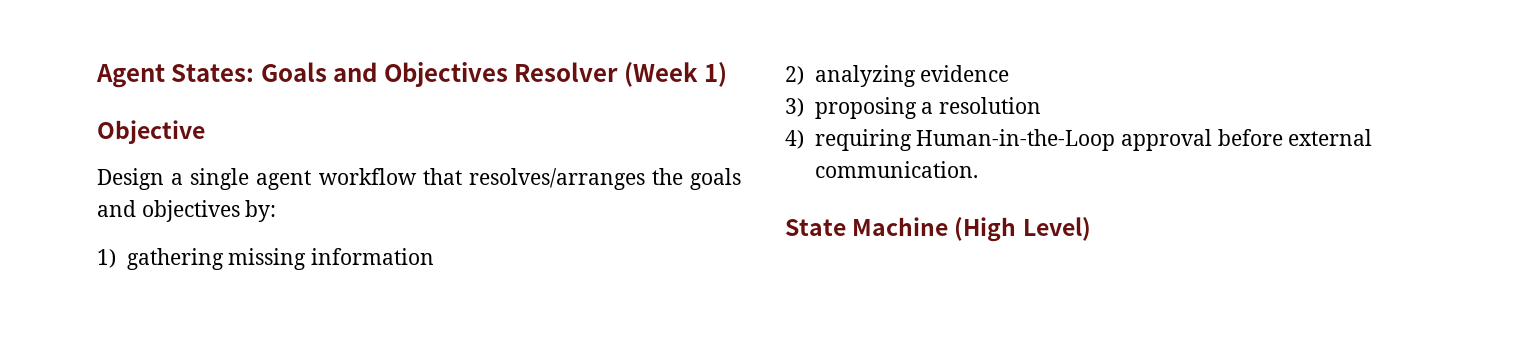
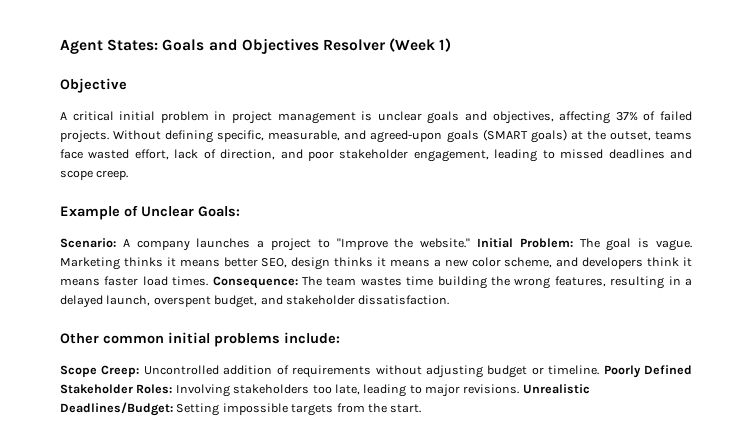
[97,168,741,190] [97,200,277,222] [97,248,434,270] [785,65,1010,87] [785,97,1041,119] [785,129,1373,151] [814,161,978,178] [785,217,1091,242] Design a single agent workflow that resolves/arranges the goals and objectives by: // 1) gathering missing information // 2) analyzing evidence // 3) proposing a resolution // 4) requiring Human-in-the-Loop approval before external communication. // State Machine (High Level) -> [60,111,693,124] [60,129,693,143] [60,149,692,162] [60,170,129,180] [60,205,240,220] [60,238,692,251] [60,257,692,270] [60,276,692,289] [60,295,450,308] [60,332,340,347] [60,365,692,378] [60,384,590,397] [60,402,422,416] A critical initial problem in project management is unclear goals and objectives, affecting 37% of failed projects. Without defining specific, measurable, and agreed-upon goals (SMART goals) at the outset, teams face wasted effort, lack of direction, and poor stakeholder engagement, leading to missed deadlines and scope creep. // Example of Unclear Goals: // Scenario: A company launches a project to "Improve the website." Initial Problem: The goal is vague. Marketing thinks it means better SEO, design thinks it means a new color scheme, and developers think it means faster load times. Consequence: The team wastes time building the wrong features, resulting in a delayed launch, overspent budget, and stakeholder dissatisfaction. // Other common initial problems include: // Scope Creep: Uncontrolled addition of requirements without adjusting budget or timeline. Poorly Defined Stakeholder Roles: Involving stakeholders too late, leading to major revisions. Unrealistic Deadlines/Budget: Setting impossible targets from the start.

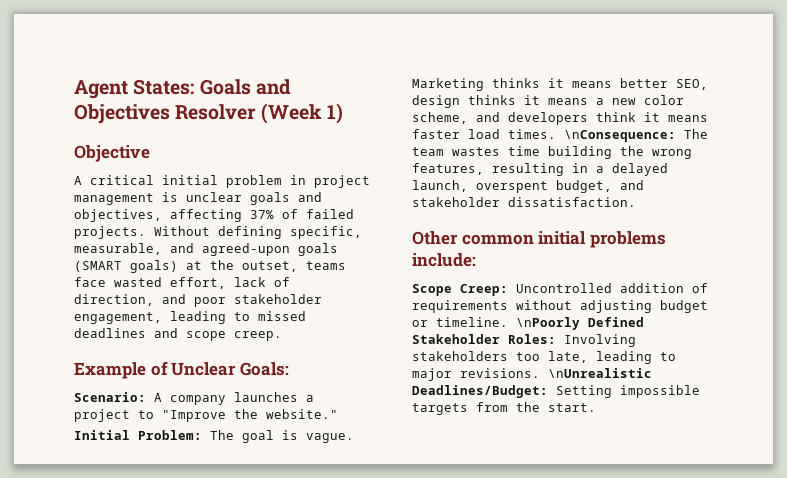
(471, 243) none -> (338, 414) //
[212,276,298,289] Consequence: -> [564,130,676,142] \nConsequence:
[603,365,641,378] Poorly -> [516,317,580,330] \nPoorly
[522,384,590,394] Unrealistic -> [548,368,652,378] \nUnrealistic

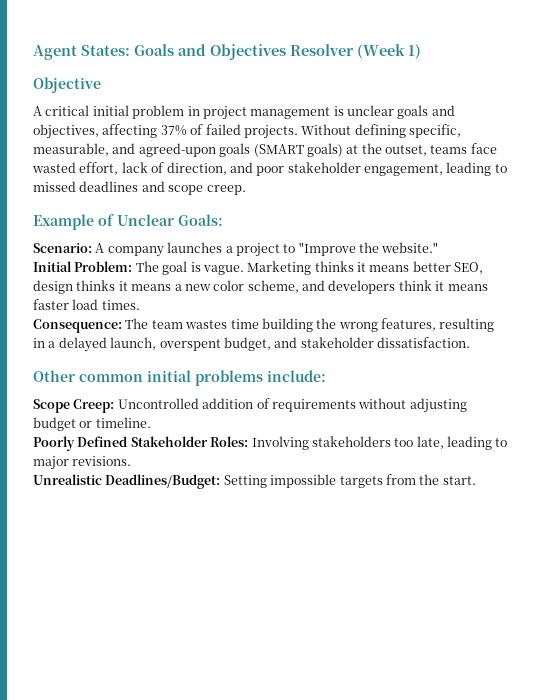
[564,130,676,142] \nConsequence: -> [33,319,122,333] // Consequence:
[516,317,580,330] \nPoorly -> [33,436,75,451] // Poorly
[548,368,652,378] \nUnrealistic -> [33,474,102,485] // Unrealistic

